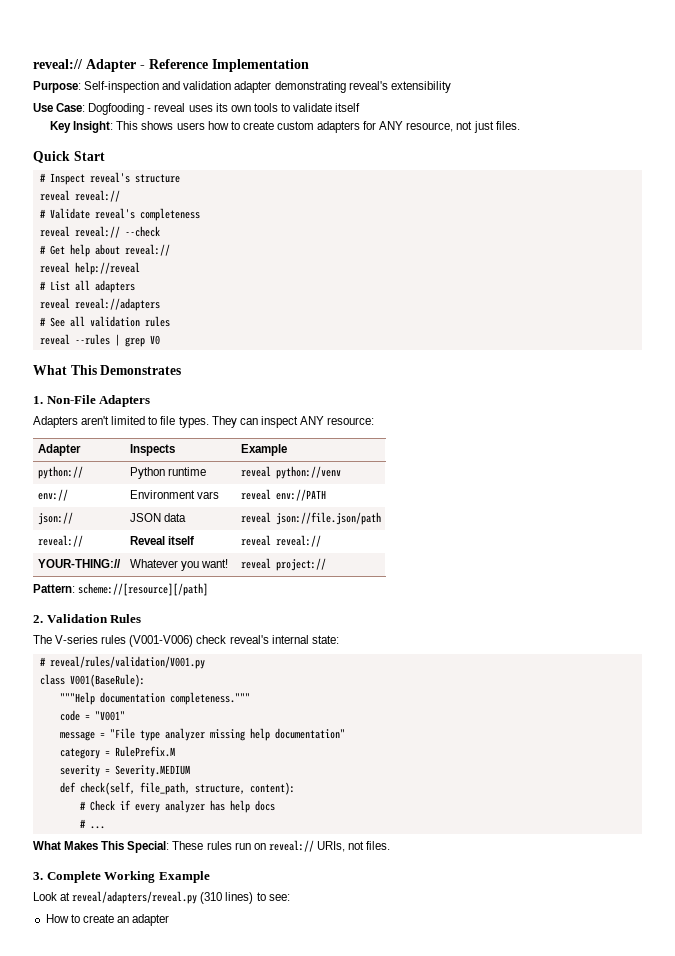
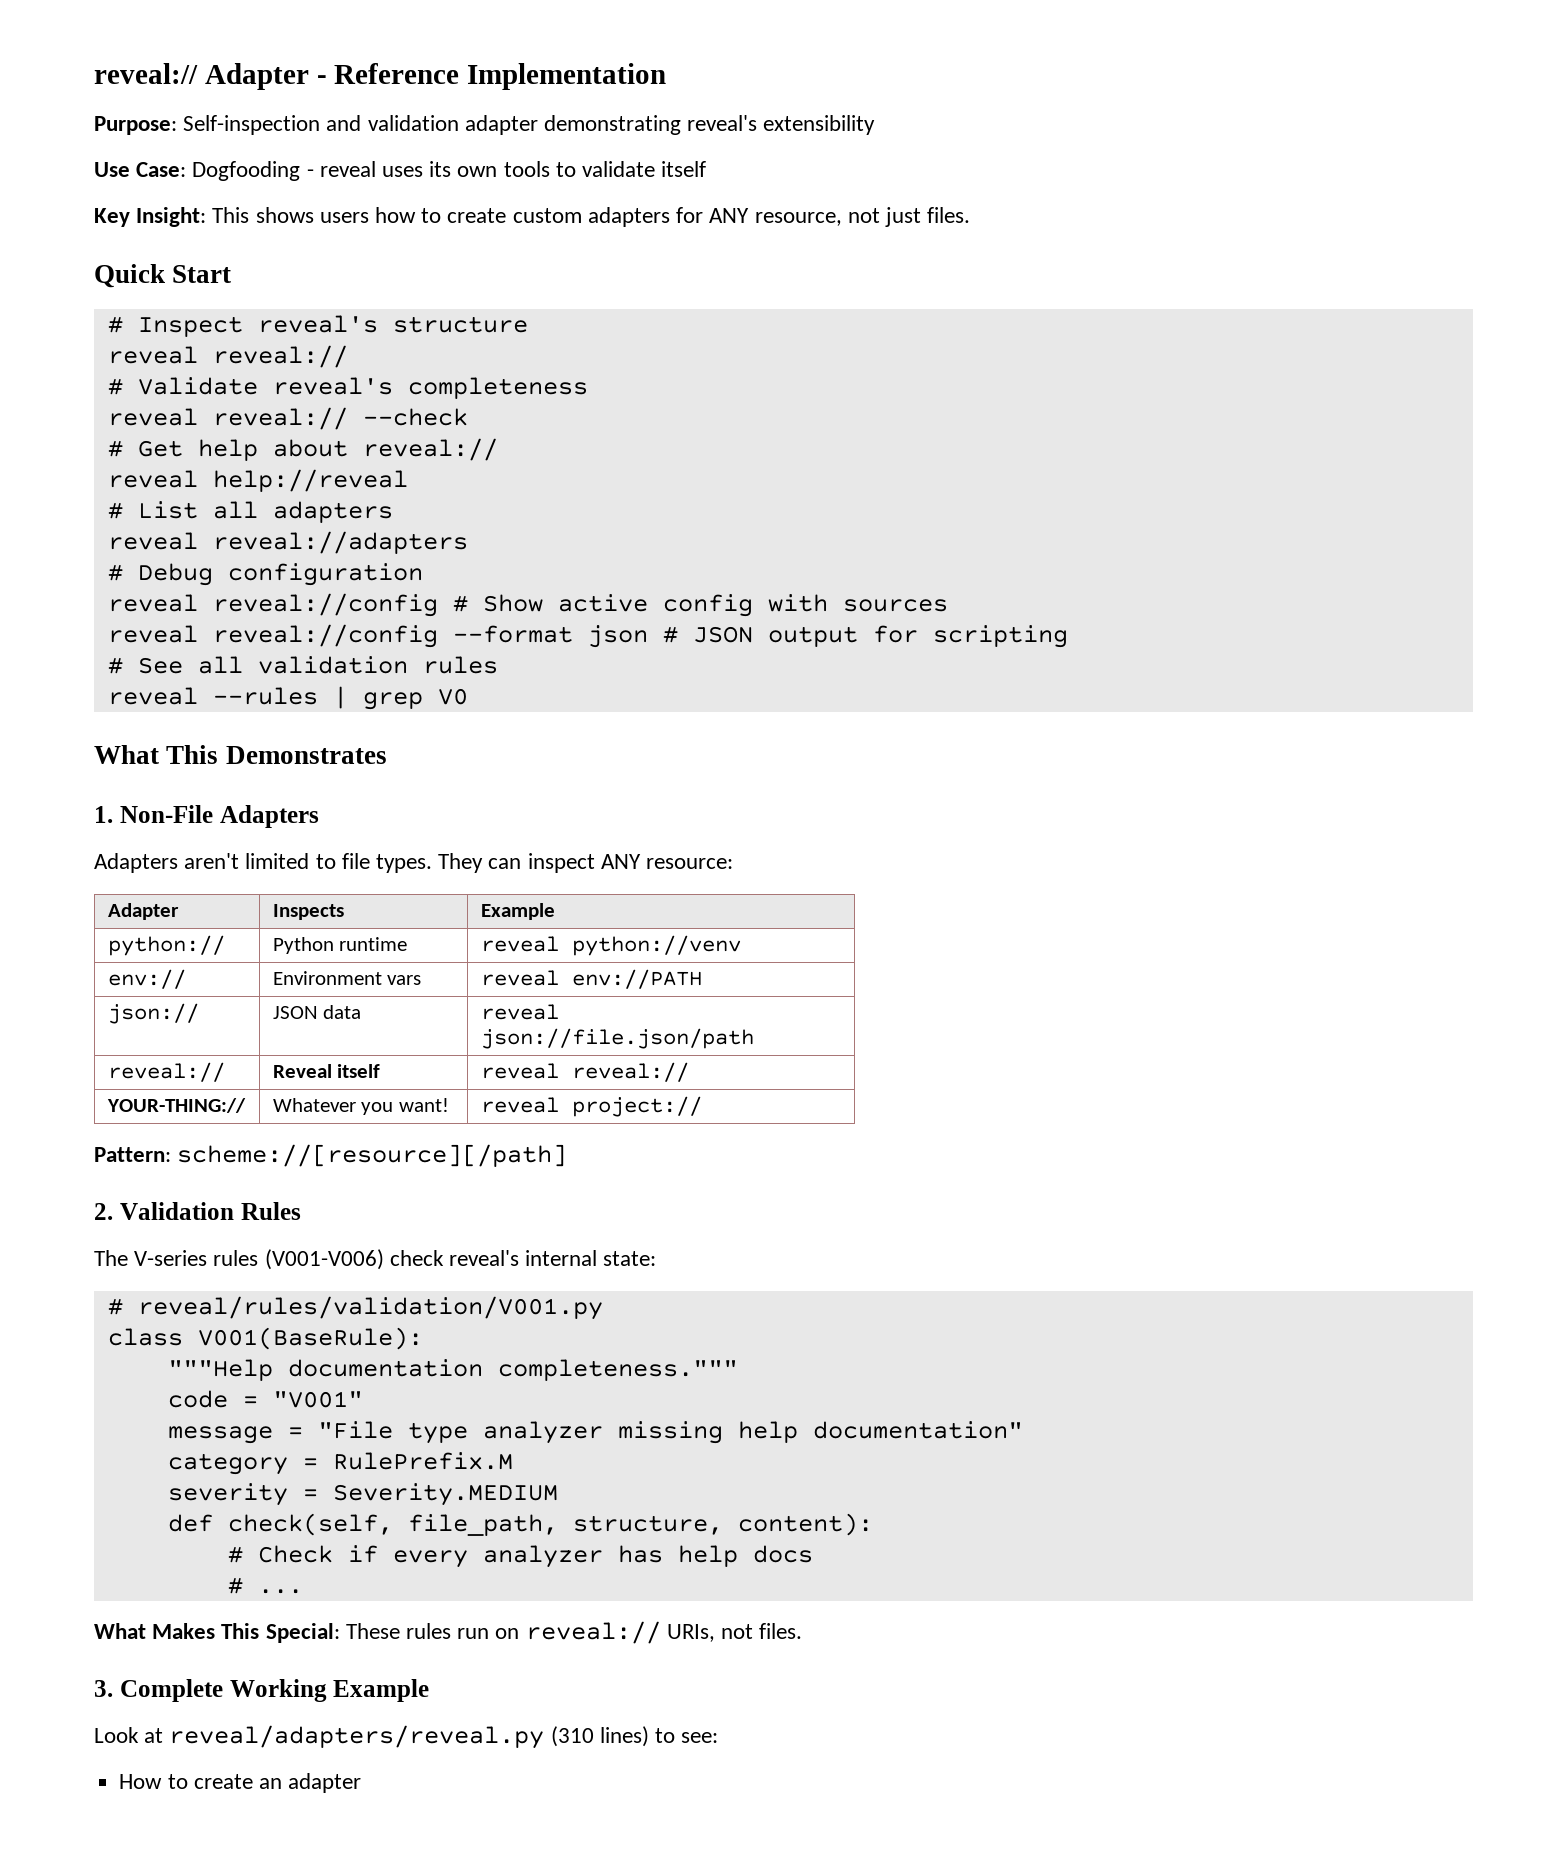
(160, 304) none -> [107,563,423,586] [107,593,948,617] [107,624,1068,648] // # Debug configuration // reveal reveal://config # Show active config with sources // reveal reveal://config --format json # JSON output for scripting

